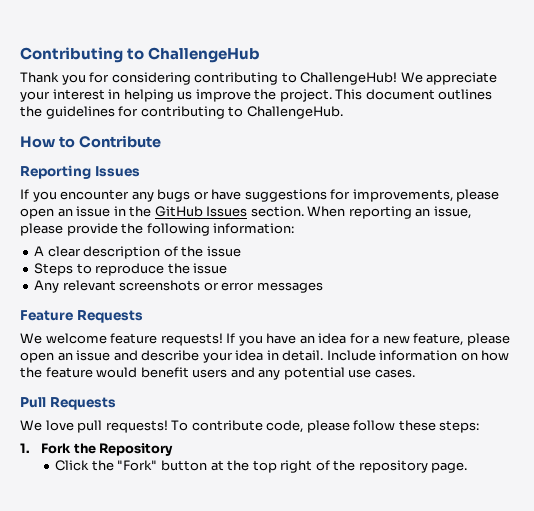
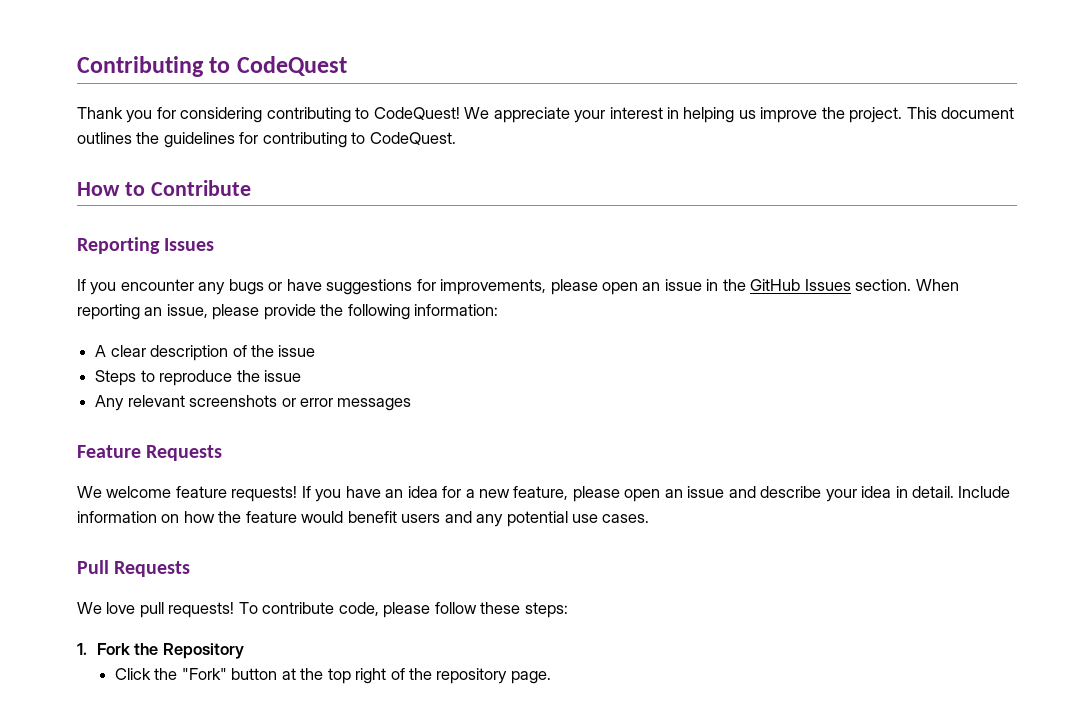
[148,47,261,63] ChallengeHub -> [236,56,347,76] CodeQuest
[300,72,398,85] ChallengeHub! -> [373,107,460,120] CodeQuest!
[246,106,343,119] ChallengeHub. -> [369,132,456,145] CodeQuest.

